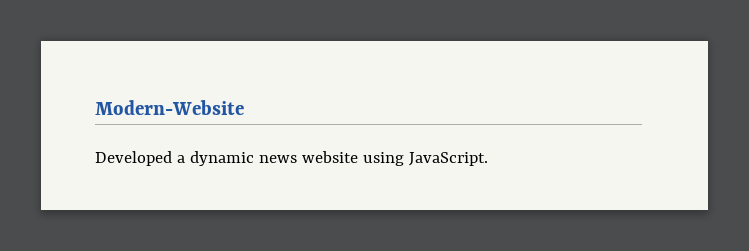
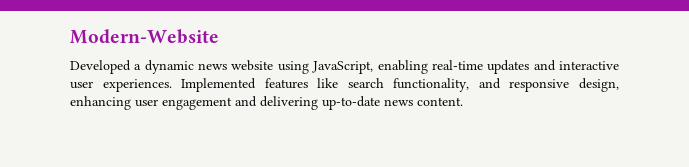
[408,152,488,166] JavaScript. -> [312,60,620,74] [70,78,619,92] [70,96,463,110] JavaScript, enabling real-time updates and interactive user experiences. Implemented features like search functionality, and responsive design, enhancing user engagement and delivering up-to-date news content.

